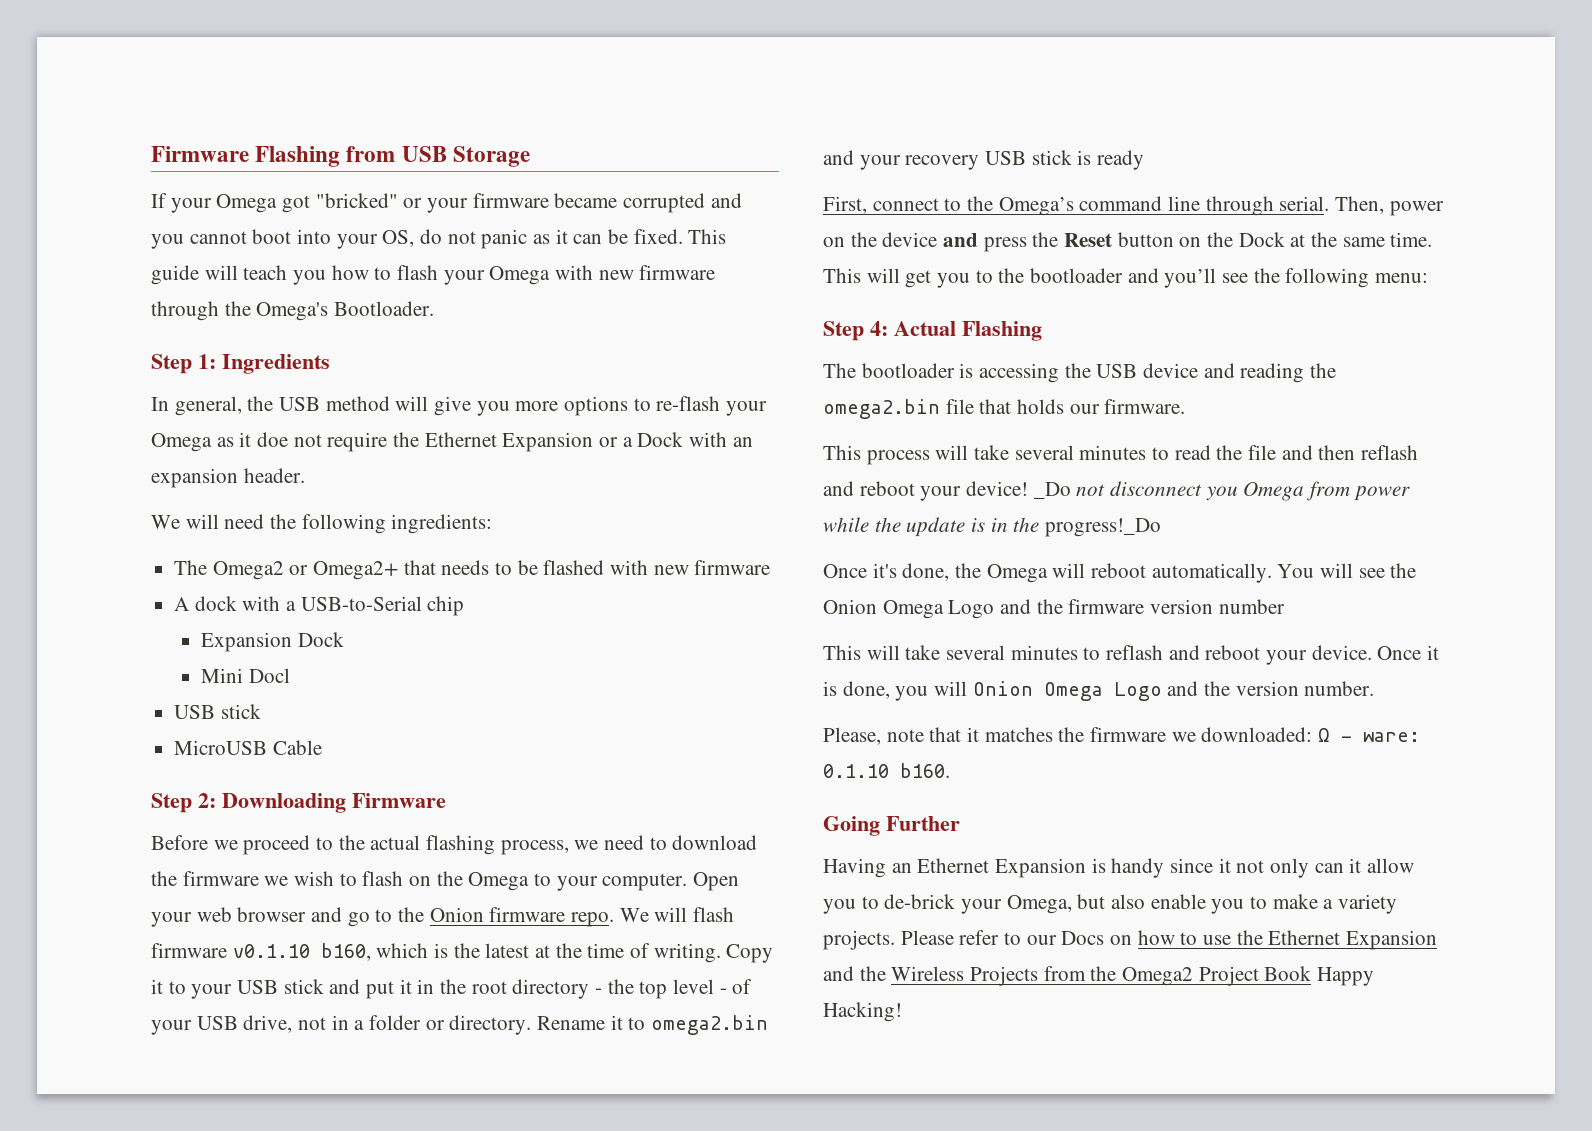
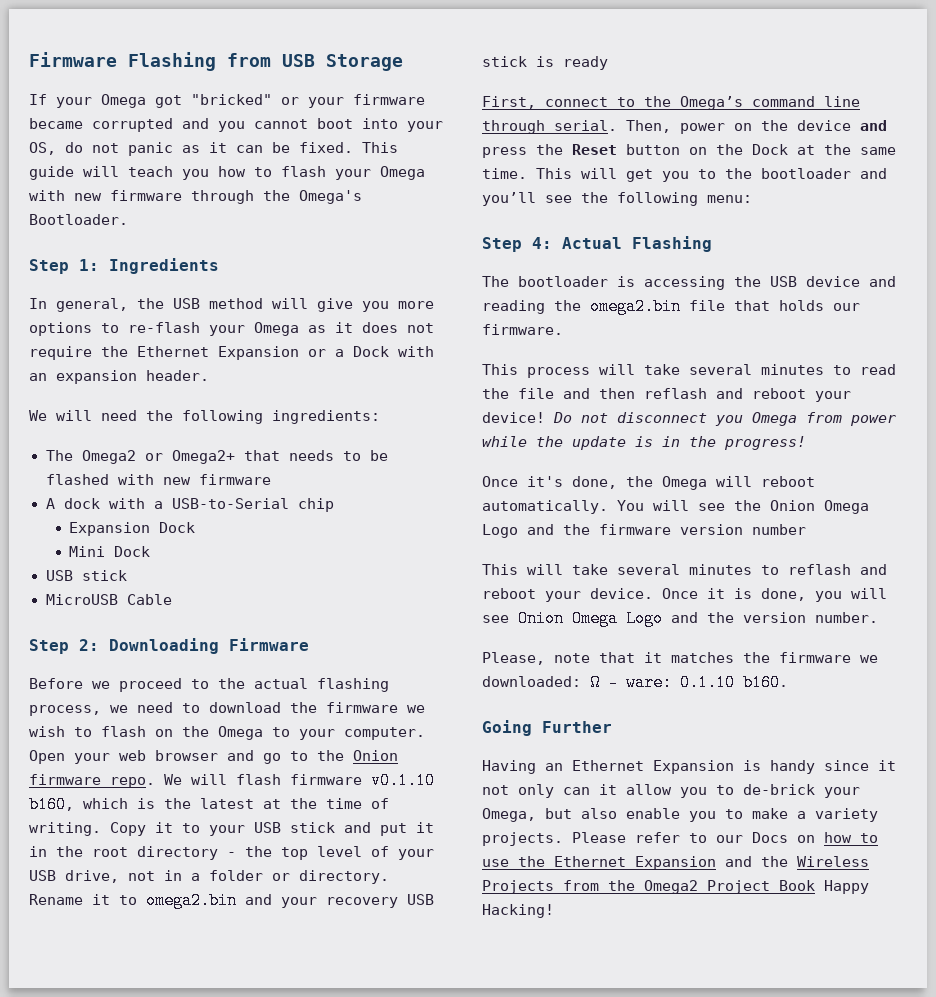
[257,432,289,447] doe -> [362,322,398,333] does
[248,668,290,683] Docl -> [114,546,151,557] Dock
[719,988,727,994] - -> (362, 851) none
[1033,482,1071,499] _Do -> [553,412,572,423] Do
[1045,518,1162,537] progress!_Do -> [724,436,806,450] progress!
(968, 688) none -> [482,615,509,623] see

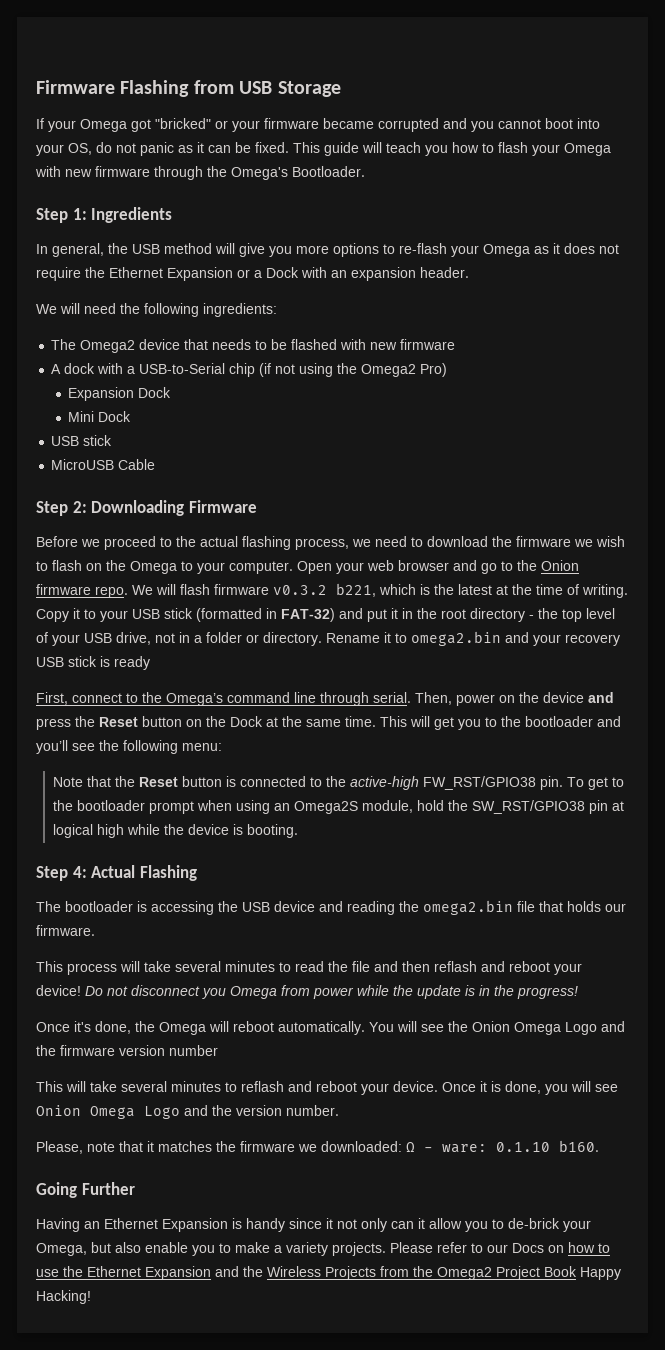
[144,450,235,464] or Omega2+ -> [139,339,181,350] device
(334, 505) none -> [259,363,448,377] (if not using the Omega2 Pro)
[371,772,435,789] [29,796,74,813] v0.1.10 b160, -> [273,583,376,597] v0.3.2 b221,
(335, 827) none -> [196,608,335,622] (formatted in FAT-32)
(752, 199) none -> [52,776,624,790] [52,800,624,814] [52,824,298,838] // Note that the Reset button is connected to the active-high FW_RST/GPIO38 pin. To get to the bootloader prompt when using an Omega2S module, hold the SW_RST/GPIO38 pin at logical high while the device is booting.

